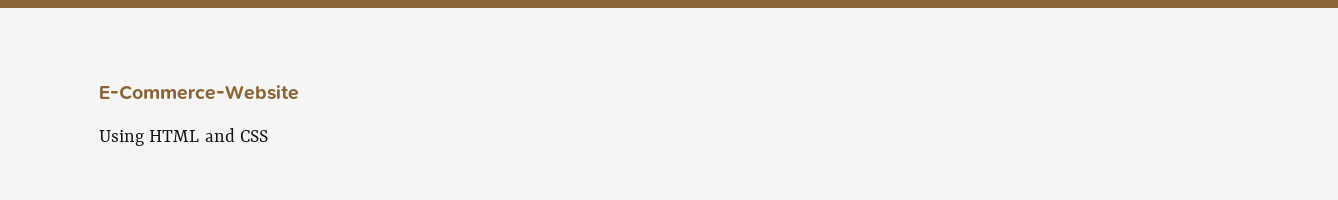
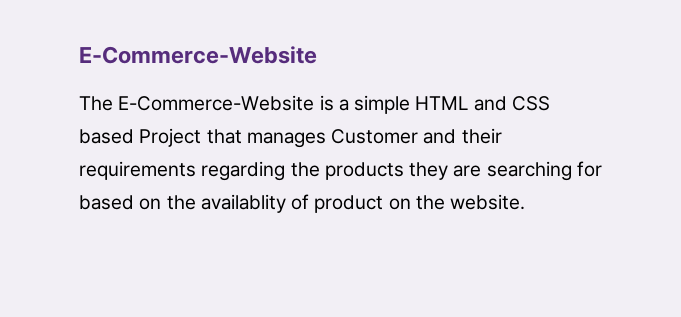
[99,128,269,146] Using HTML and CSS -> [79,95,550,114] [79,128,502,148] [79,161,602,181] [79,194,526,213] The E-Commerce-Website is a simple HTML and CSS based Project that manages Customer and their requirements regarding the products they are searching for based on the availablity of product on the website.

